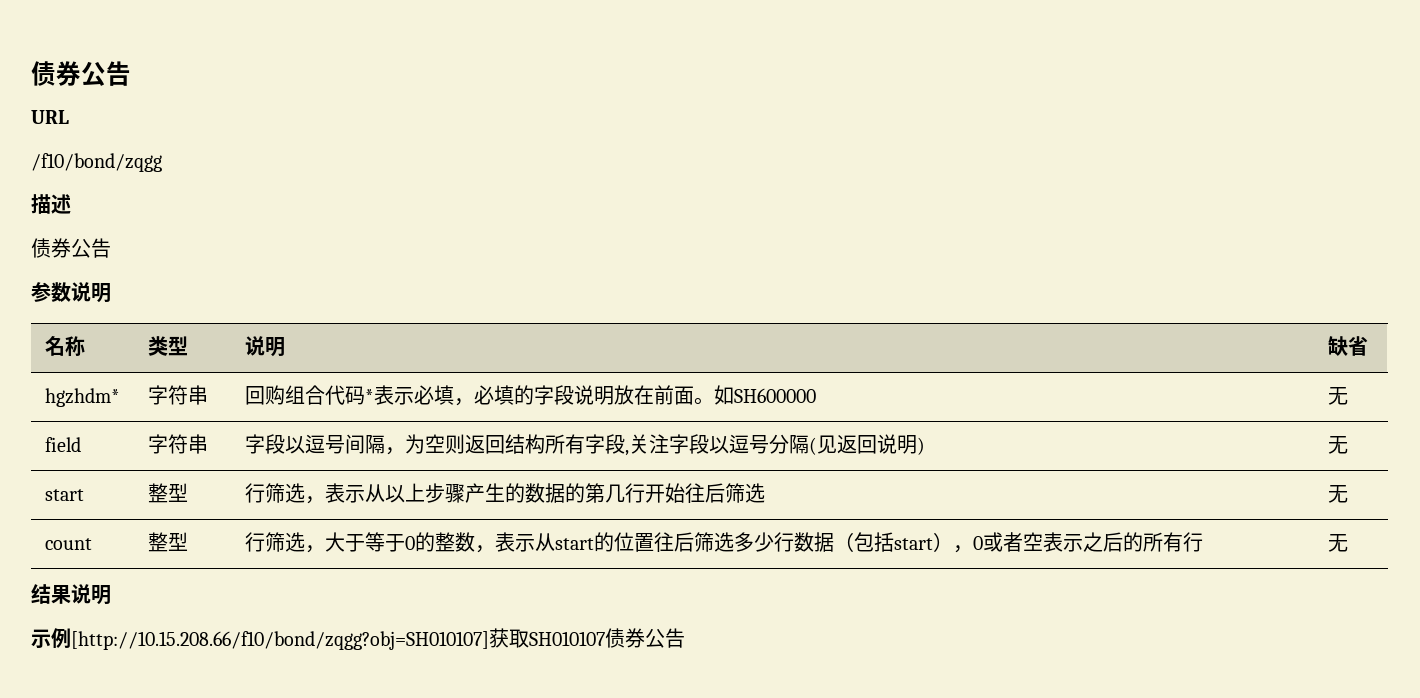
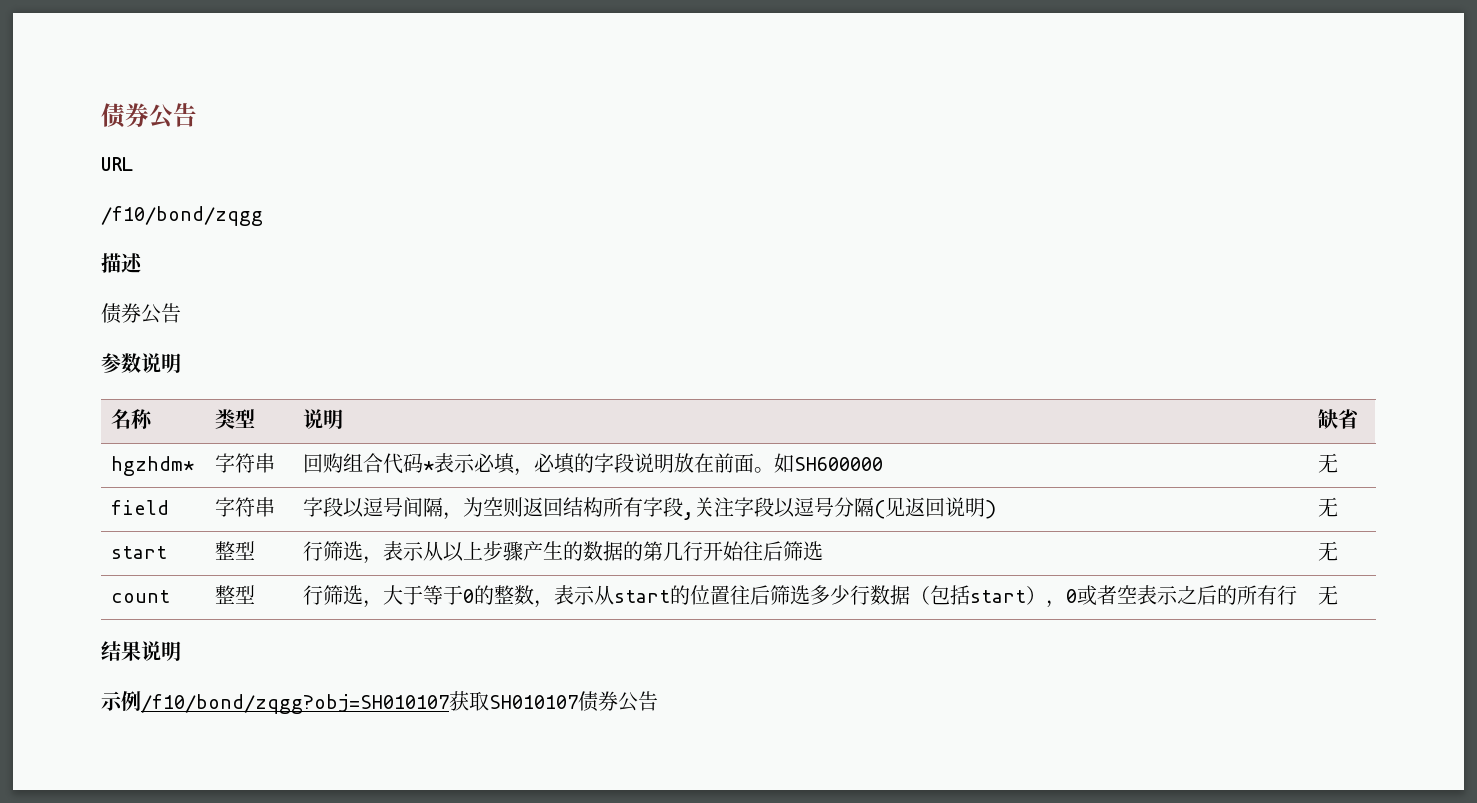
[71,631,489,650] [http://10.15.208.66/f10/bond/zqgg?obj=SH010107] -> [141,694,449,714] /f10/bond/zqgg?obj=SH010107

